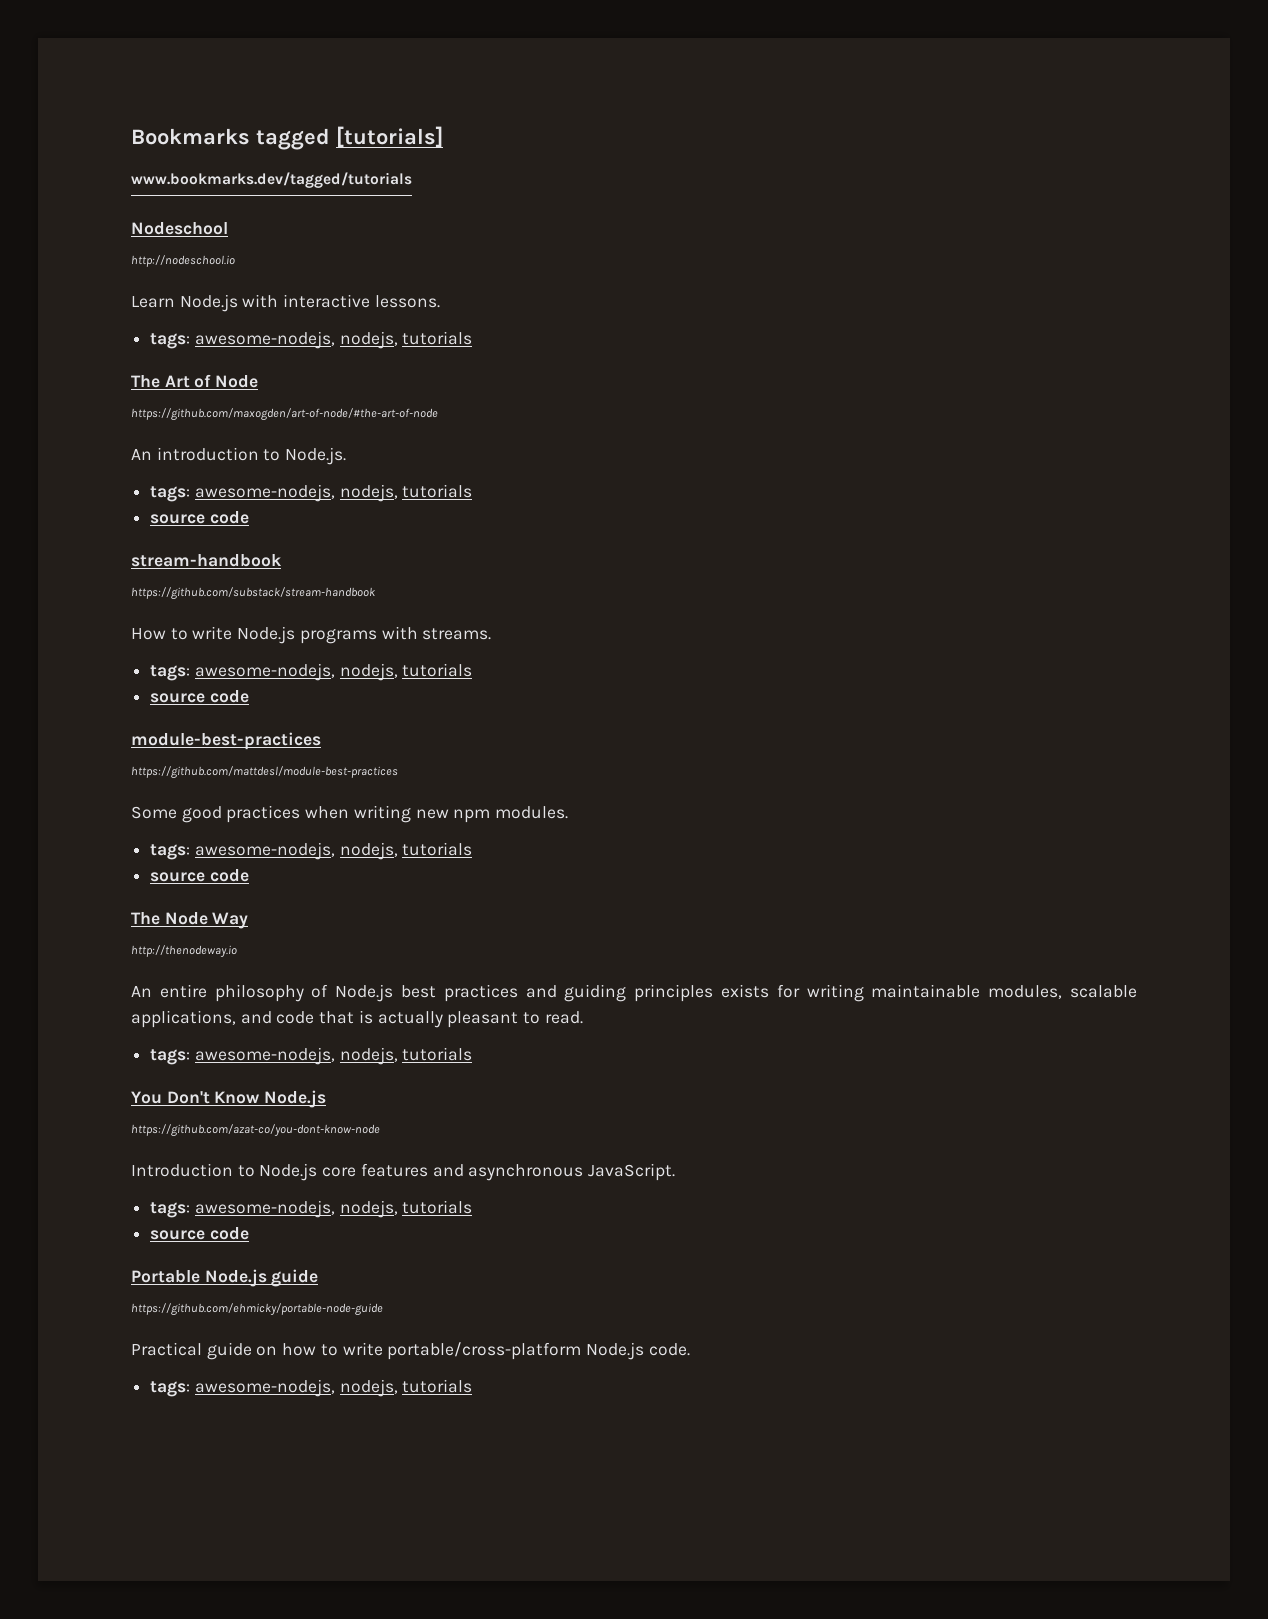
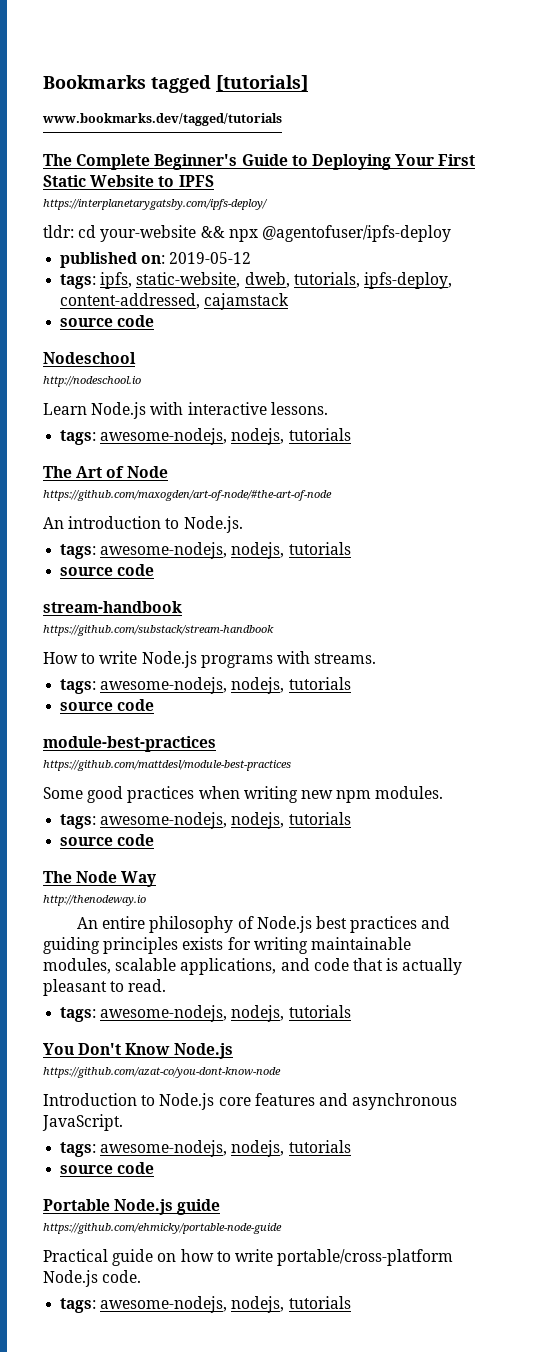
(412, 180) none -> [43,154,476,170] [43,175,214,187] [43,199,268,210] [43,225,451,242] [60,252,252,268] [60,272,452,289] [60,293,290,310] [60,315,155,327] // The Complete Beginner's Guide to Deploying Your First Static Website to IPFS // https://interplanetarygatsby.com/ipfs-deploy/ // tldr: cd your-website && npx @agentofuser/ipfs-deploy // published on: 2019-05-12 // tags: ipfs, static-website, dweb, tutorials, ipfs-deploy, content-addressed, cajamstack // source code

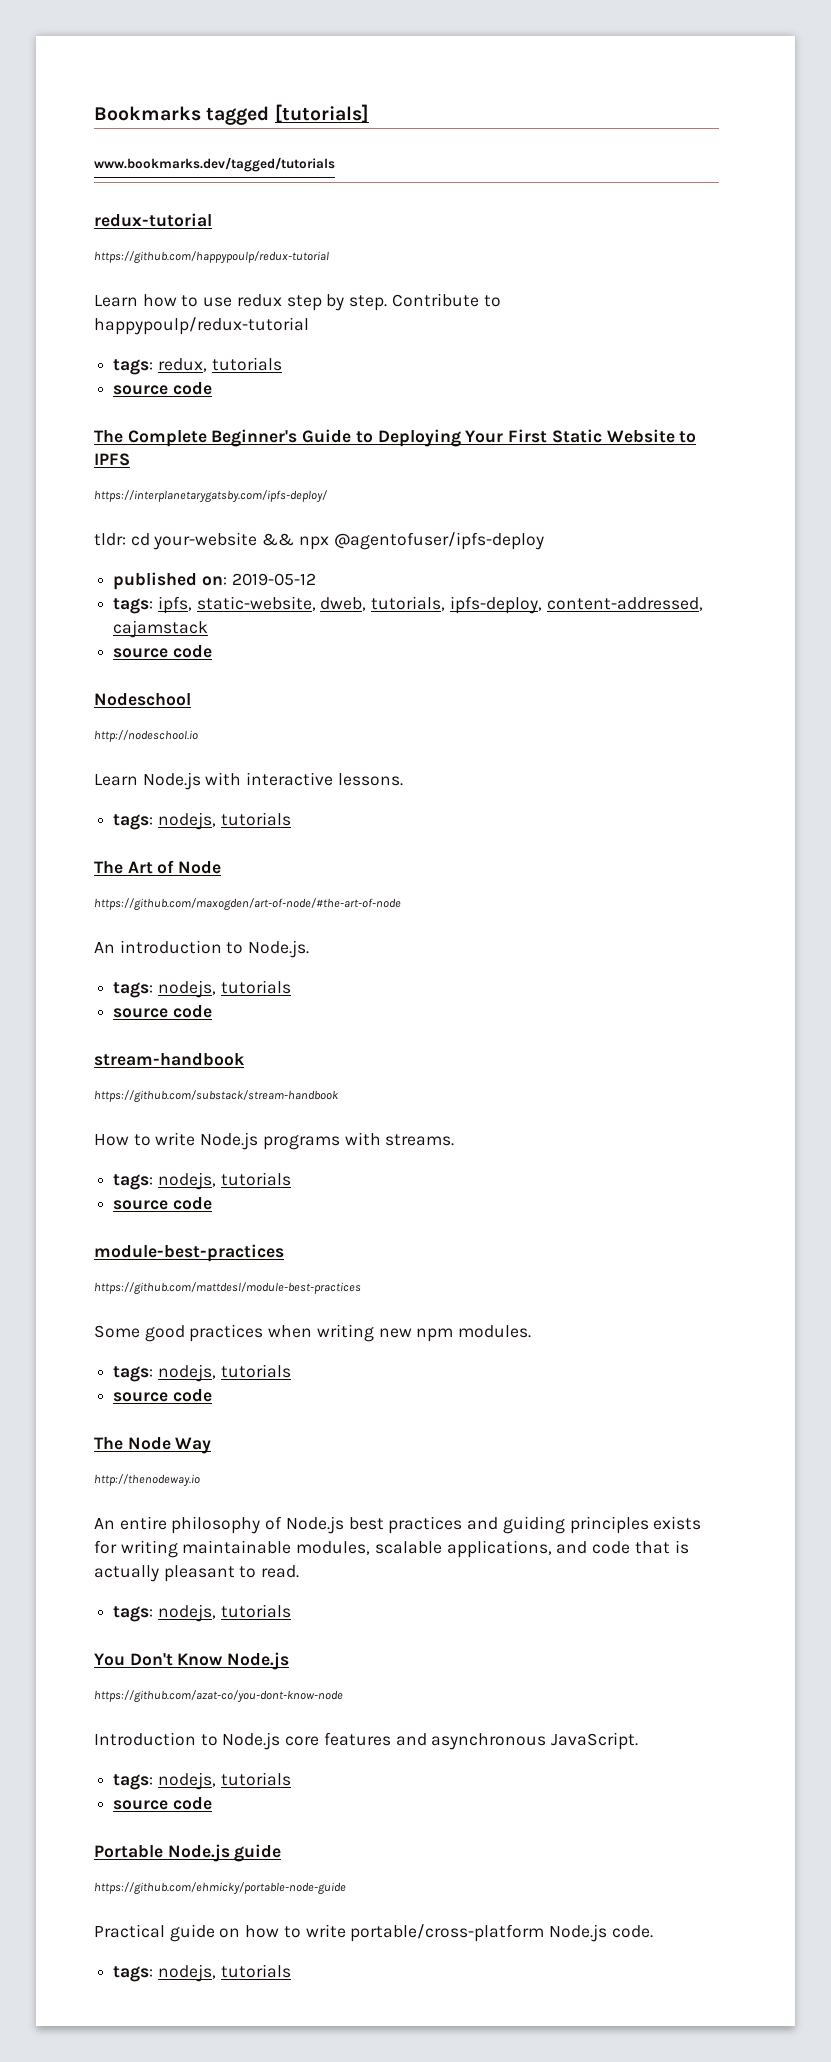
(282, 119) none -> [94,213,212,227] [94,251,329,263] [94,293,501,311] [94,317,309,335] [113,357,282,375] [113,382,212,395] // redux-tutorial // https://github.com/happypoulp/redux-tutorial // Learn how to use redux step by step. Contribute to happypoulp/redux-tutorial // tags: redux, tutorials // source code
[100,428,228,445] awesome-nodejs, -> (154, 822) none
[100,542,228,559] awesome-nodejs, -> (154, 990) none
[100,677,228,694] awesome-nodejs, -> (154, 1182) none
[100,812,228,829] awesome-nodejs, -> (154, 1374) none
[100,1005,228,1022] awesome-nodejs, -> (154, 1614) none
[100,1140,228,1157] awesome-nodejs, -> (154, 1782) none
[100,1296,228,1313] awesome-nodejs, -> (154, 1974) none

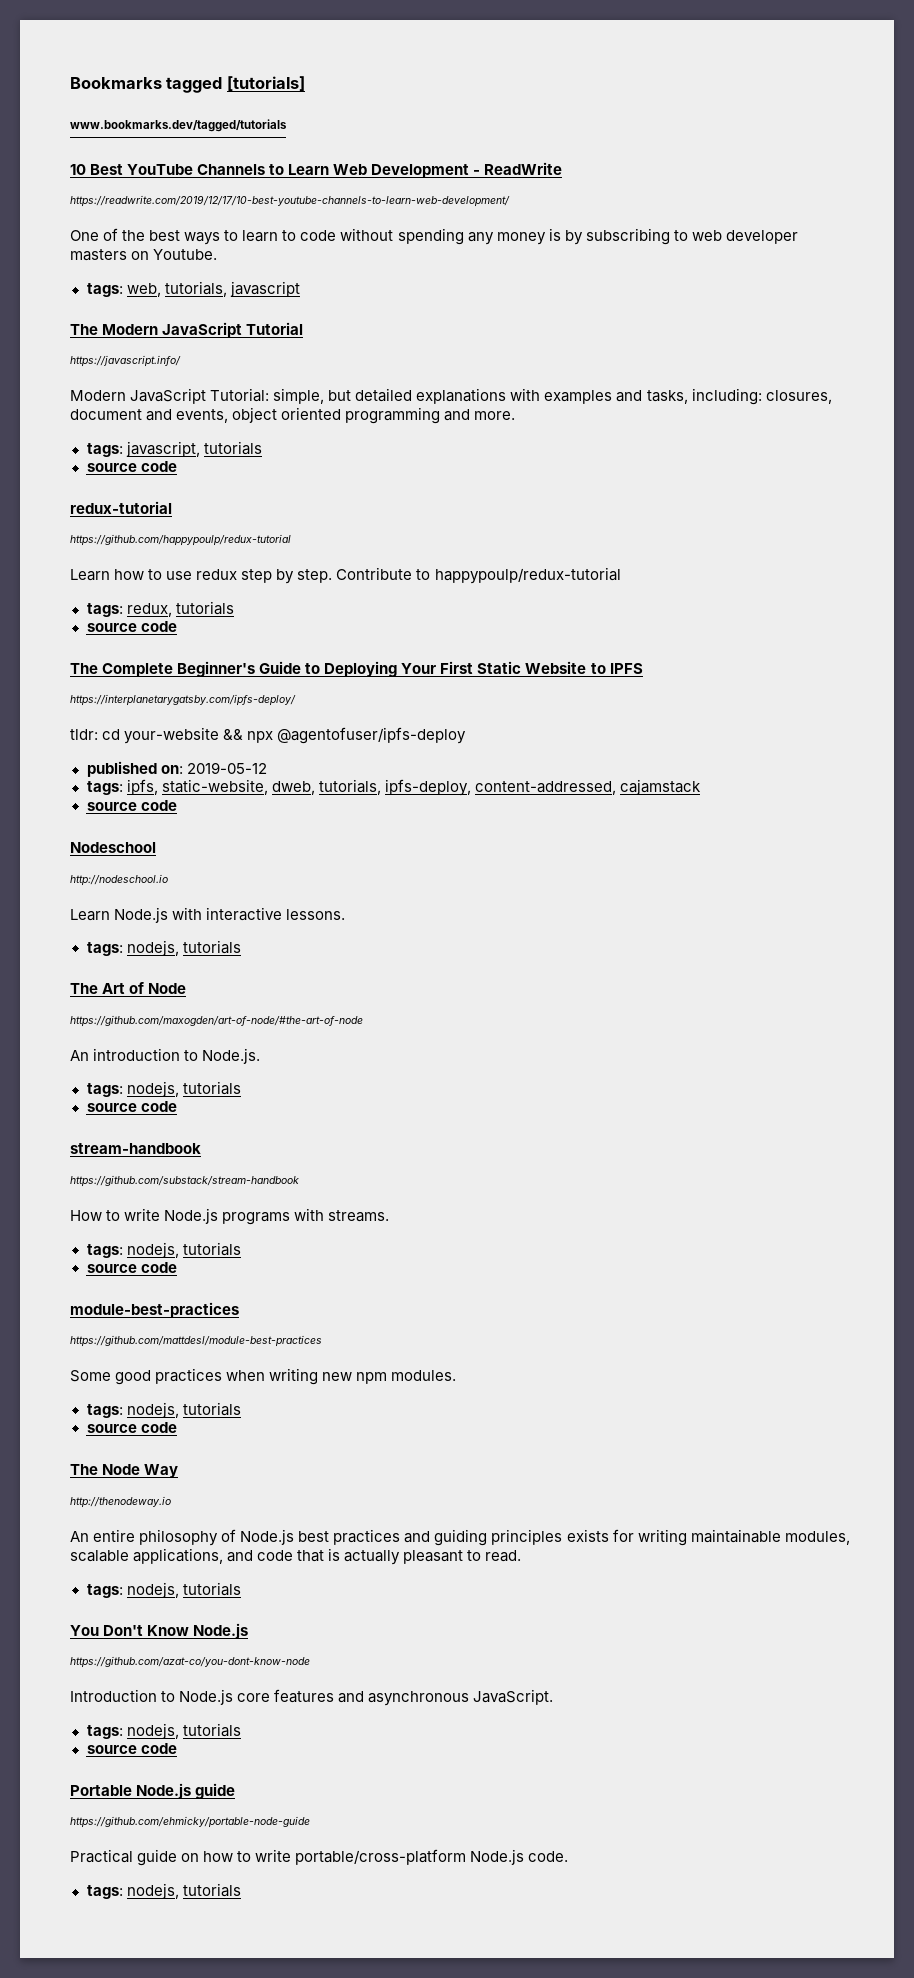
(335, 164) none -> [70,162,563,178] [70,195,510,207] [70,228,798,245] [70,249,218,261] [86,281,300,297] [70,322,304,338] [70,355,181,367] [70,388,832,405] [70,407,516,424] [86,441,262,457] [86,461,177,472] // 10 Best YouTube Channels to Learn Web Development - ReadWrite // https://readwrite.com/2019/12/17/10-best-youtube-channels-to-learn-web-development/ // One of the best ways to learn to code without spending any money is by subscribing to web developer masters on Youtube. // tags: web, tutorials, javascript // The Modern JavaScript Tutorial // https://javascript.info/ // Modern JavaScript Tutorial: simple, but detailed explanations with examples and tasks, including: closures, document and events, object oriented programming and more. // tags: javascript, tutorials // source code

